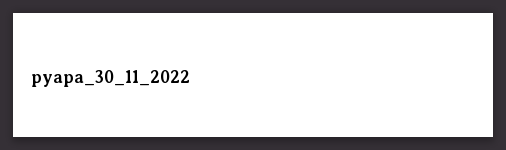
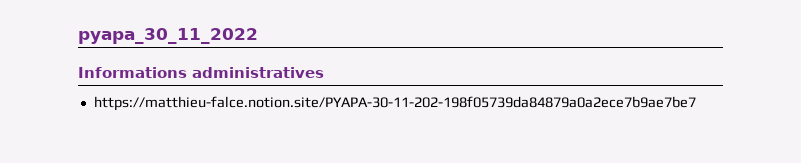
(190, 78) none -> [78,67,324,78] [93,96,696,111] // Informations administratives // https://matthieu-falce.notion.site/PYAPA-30-11-202-198f05739da84879a0a2ece7b9ae7be7

